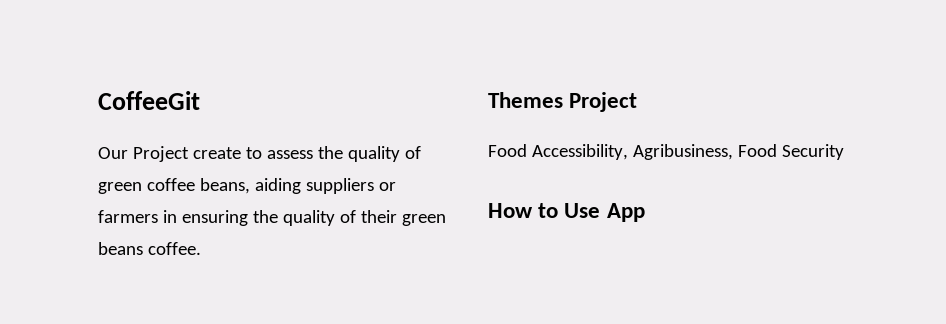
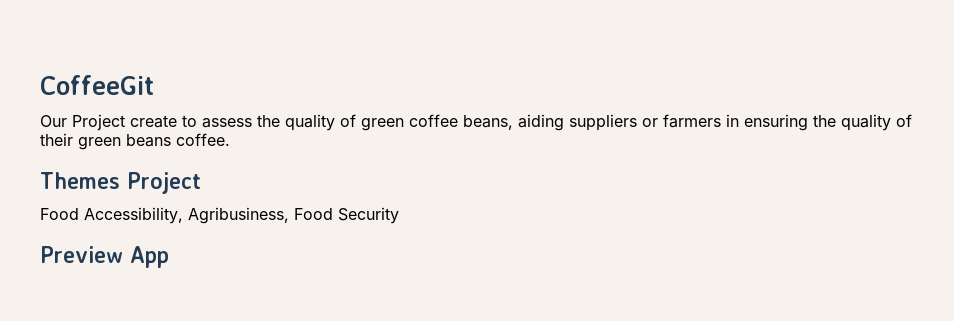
[488,203,601,218] How to Use -> [40,246,123,263] Preview

